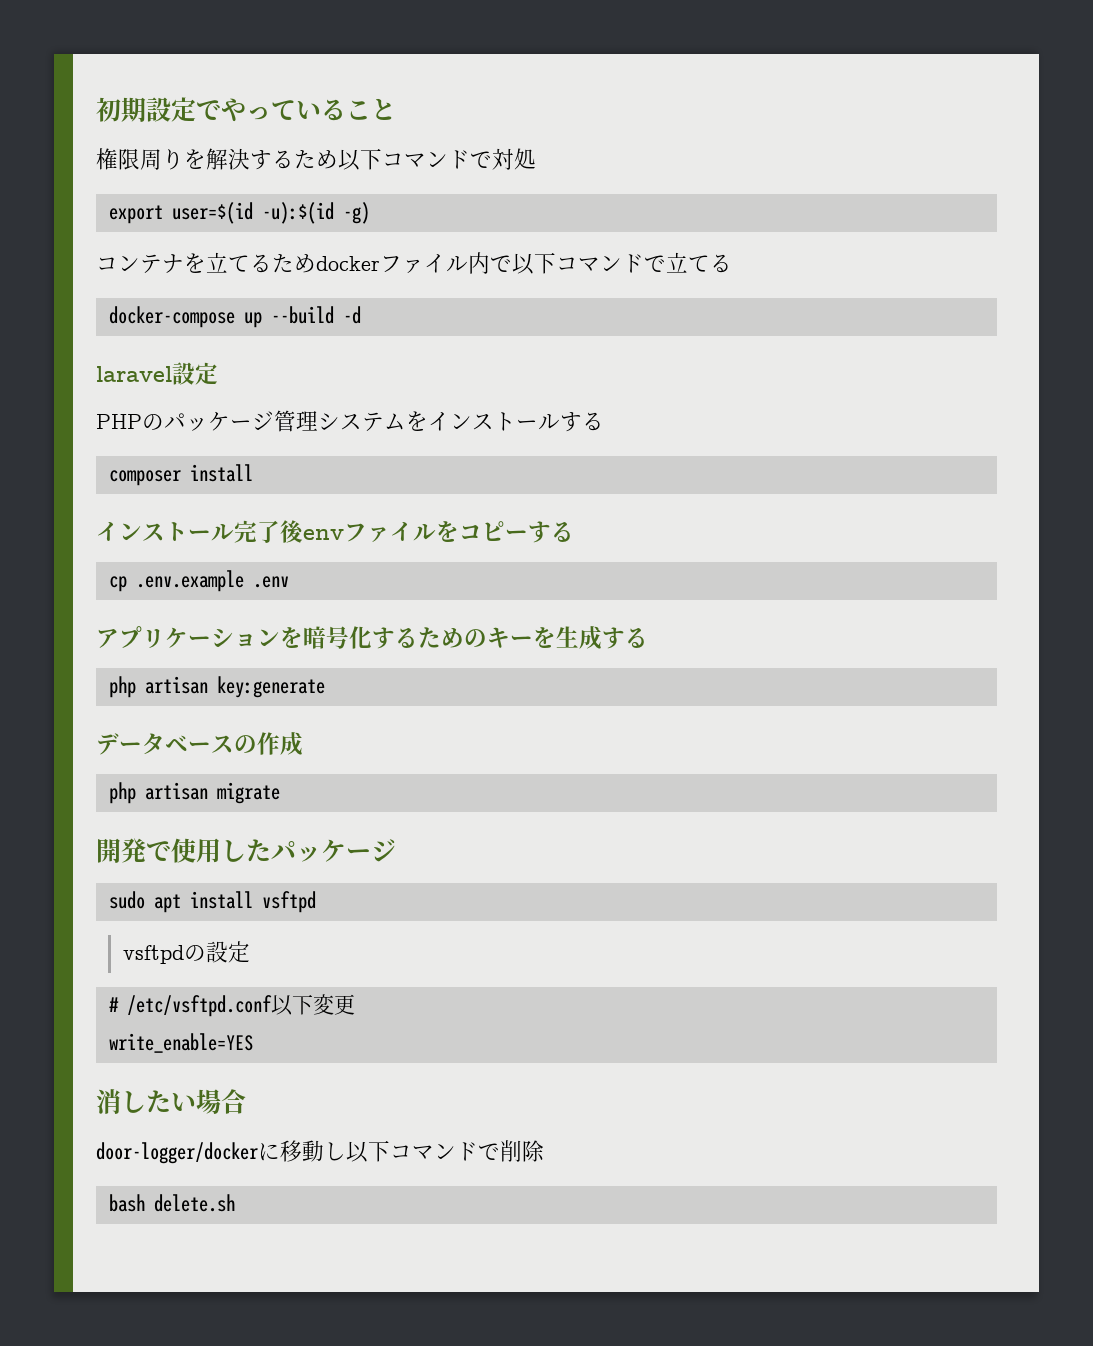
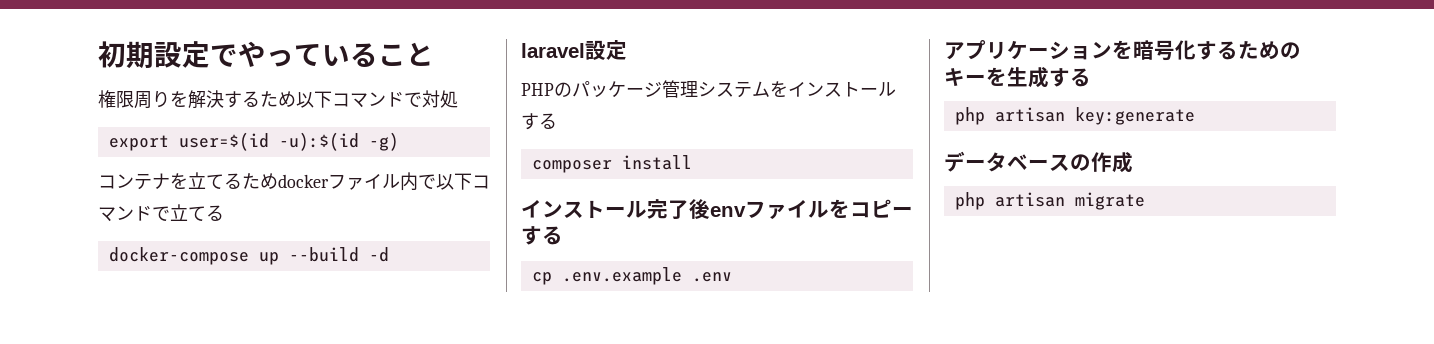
[96,838,396,863] [108,891,316,913] [123,941,251,964] [108,994,355,1017] [108,1033,253,1053] [96,1089,246,1114] [96,1140,544,1164] [108,1194,235,1212] // 開発で使用したパッケージ // sudo apt install vsftpd // vsftpdの設定 // # /etc/vsftpd.conf以下変更 // write_enable=YES // 消したい場合 // door-logger/dockerに移動し以下コマンドで削除 // bash delete.sh -> (1145, 201) none

